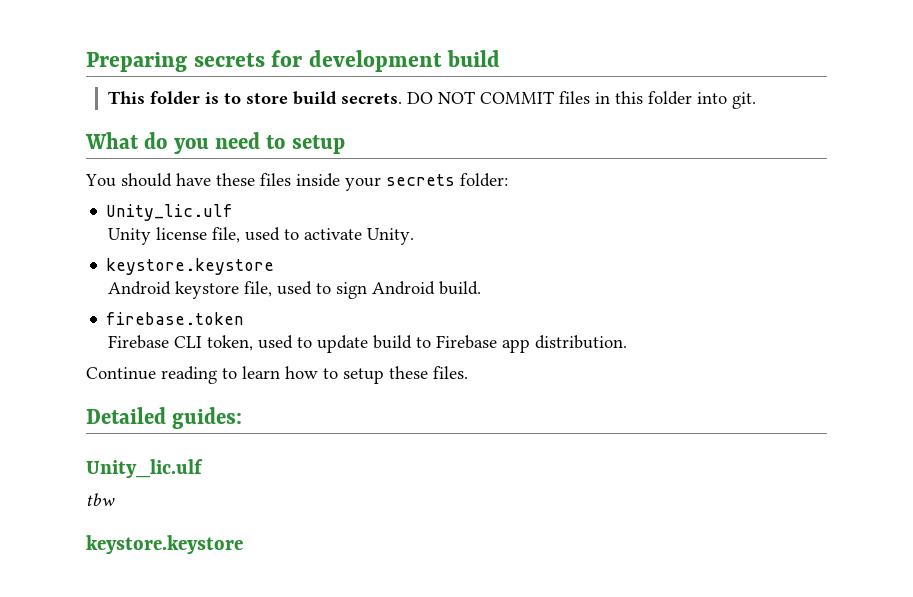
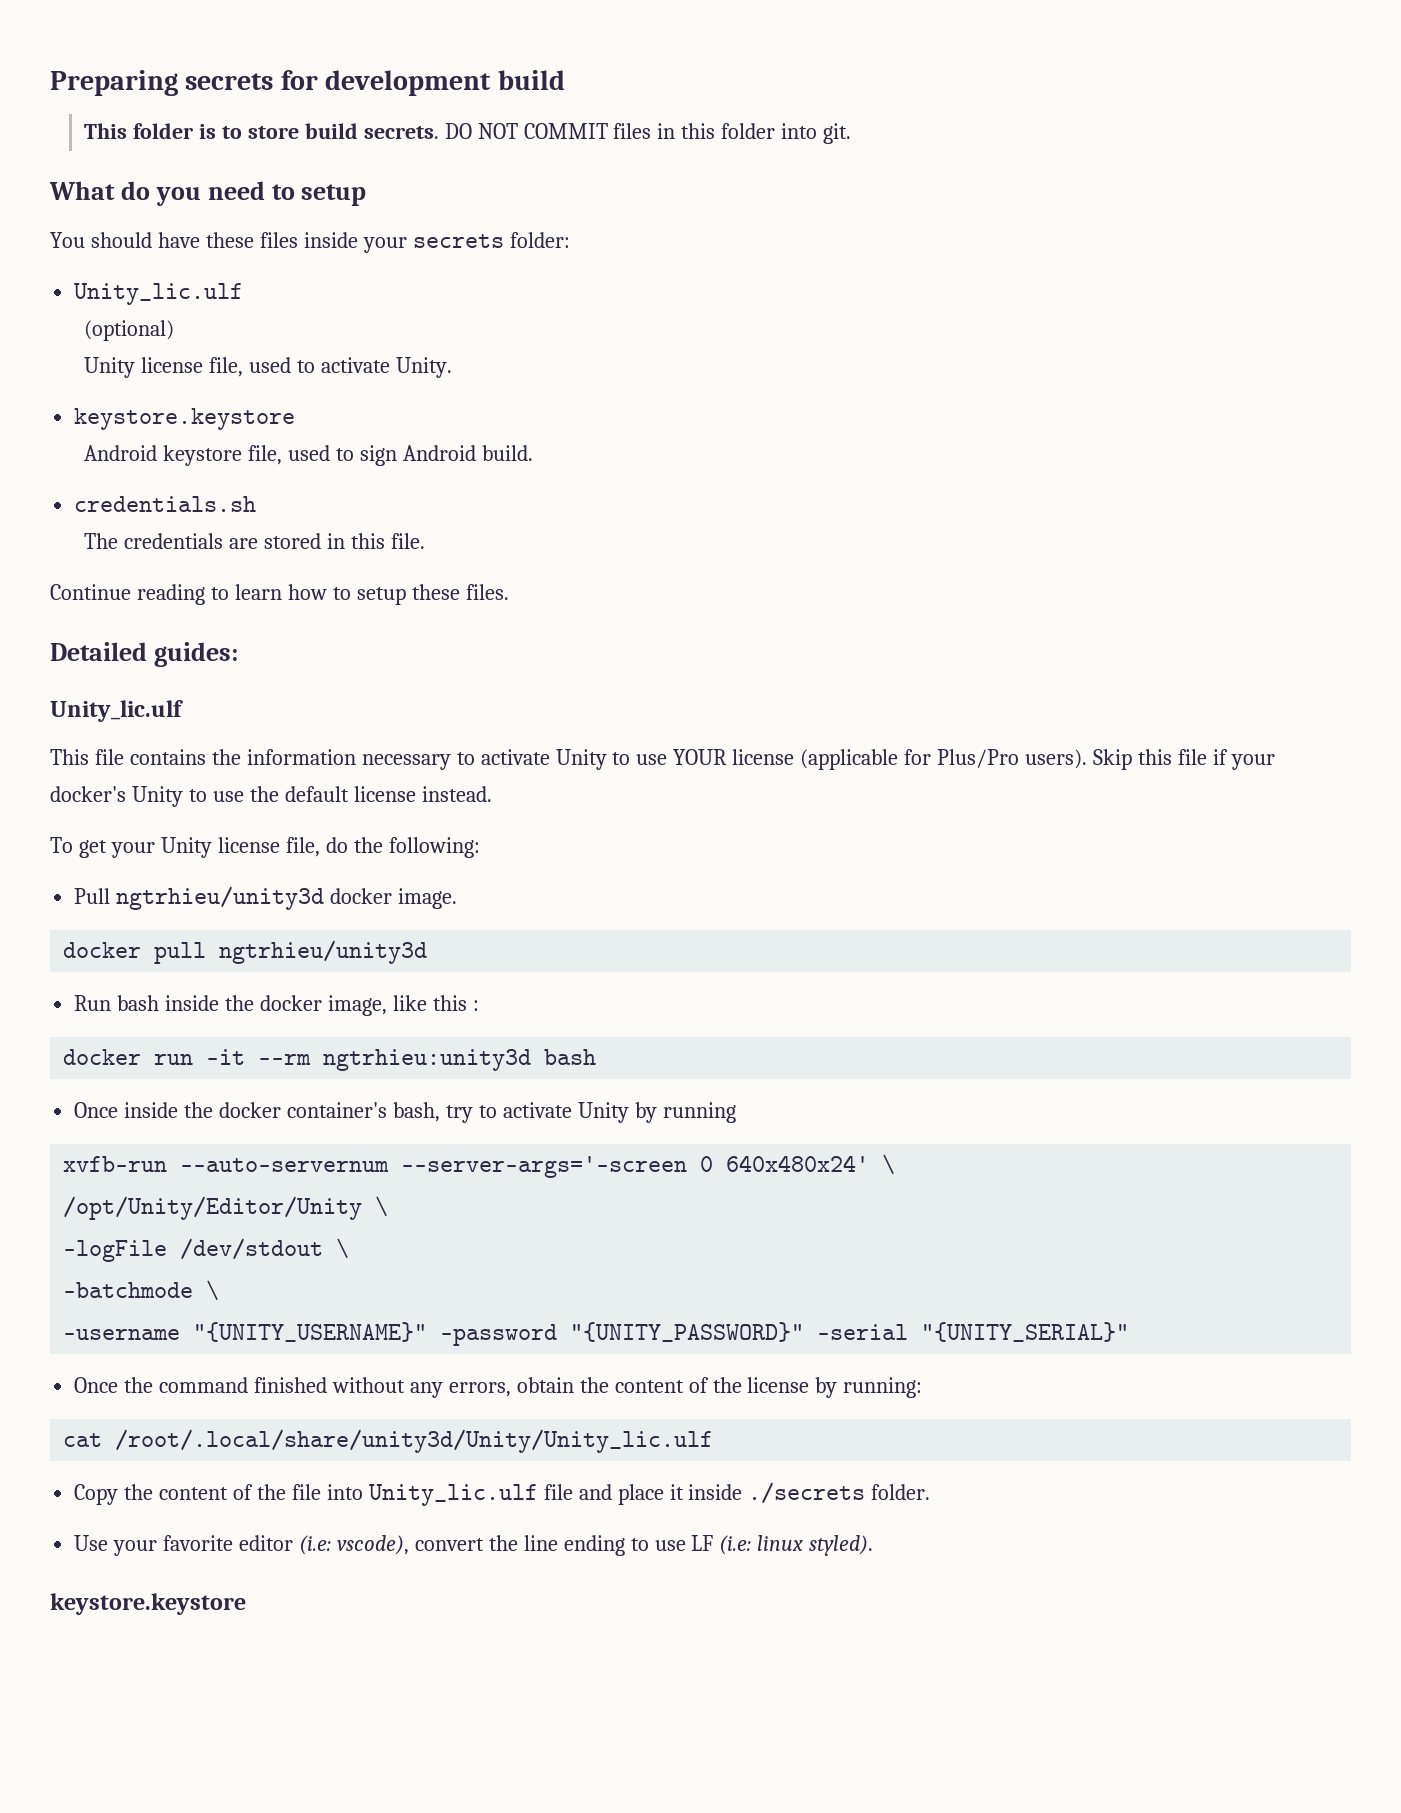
(234, 212) none -> [84,320,175,341] // (optional)
[106,312,245,325] [107,335,627,353] firebase.token // Firebase CLI token, used to update build to Firebase app distribution. -> [74,496,257,512] [84,533,425,549] credentials.sh // The credentials are stored in this file.
[86,493,115,506] tbw -> [50,749,1275,770] [50,786,492,807] [50,837,480,858] [74,886,458,910] [63,940,428,964] [74,995,479,1016] [63,1049,597,1071] [74,1102,736,1123] [63,1154,896,1178] [63,1196,389,1220] [63,1238,350,1262] [63,1280,220,1301] [63,1322,1130,1346] [74,1377,923,1398] [63,1429,714,1453] [74,1482,931,1506] [74,1535,874,1556] This file contains the information necessary to activate Unity to use YOUR license (applicable for Plus/Pro users). Skip this file if your docker's Unity to use the default license instead. // To get your Unity license file, do the following: // Pull ngtrhieu/unity3d docker image. // docker pull ngtrhieu/unity3d // Run bash inside the docker image, like this : // docker run -it --rm ngtrhieu:unity3d bash // Once inside the docker container's bash, try to activate Unity by running // xvfb-run --auto-servernum --server-args='-screen 0 640x480x24' \ // /opt/Unity/Editor/Unity \ // -logFile /dev/stdout \ // -batchmode \ // -username "{UNITY_USERNAME}" -password "{UNITY_PASSWORD}" -serial "{UNITY_SERIAL}" // Once the command finished without any errors, obtain the content of the license by running: // cat /root/.local/share/unity3d/Unity/Unity_lic.ulf // Copy the content of the file into Unity_lic.ulf file and place it inside ./secrets folder. // Use your favorite editor (i.e: vscode), convert the line ending to use LF (i.e: linux styled).

